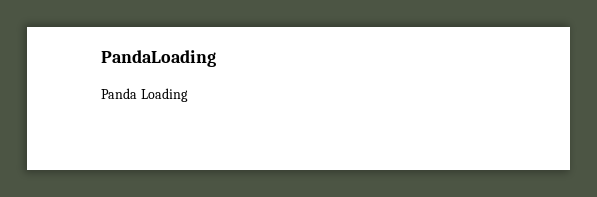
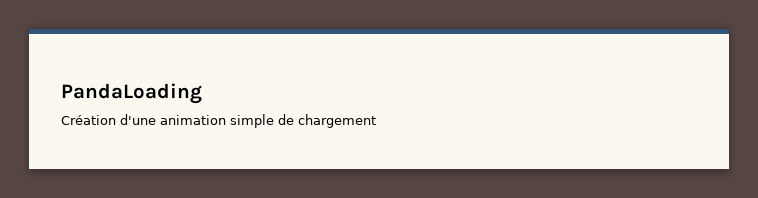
[101,88,188,102] Panda Loading -> [61,114,376,128] Création d'une animation simple de chargement

